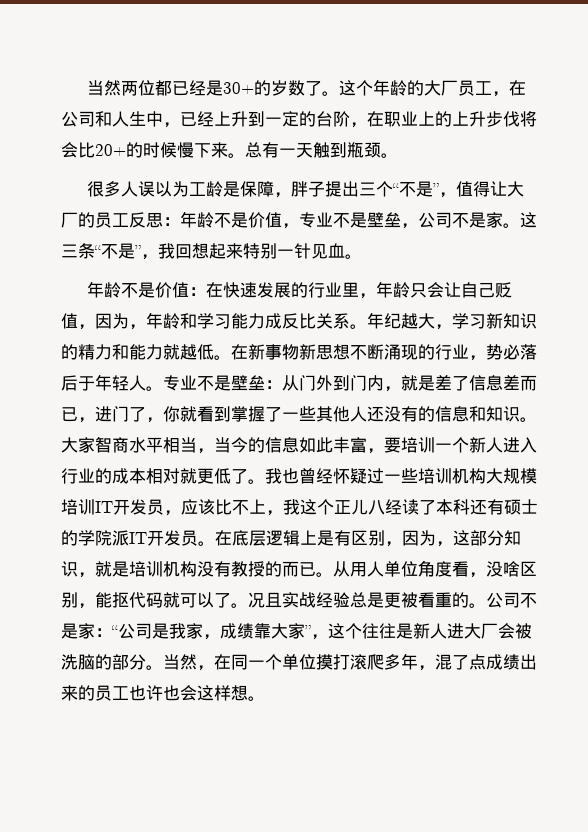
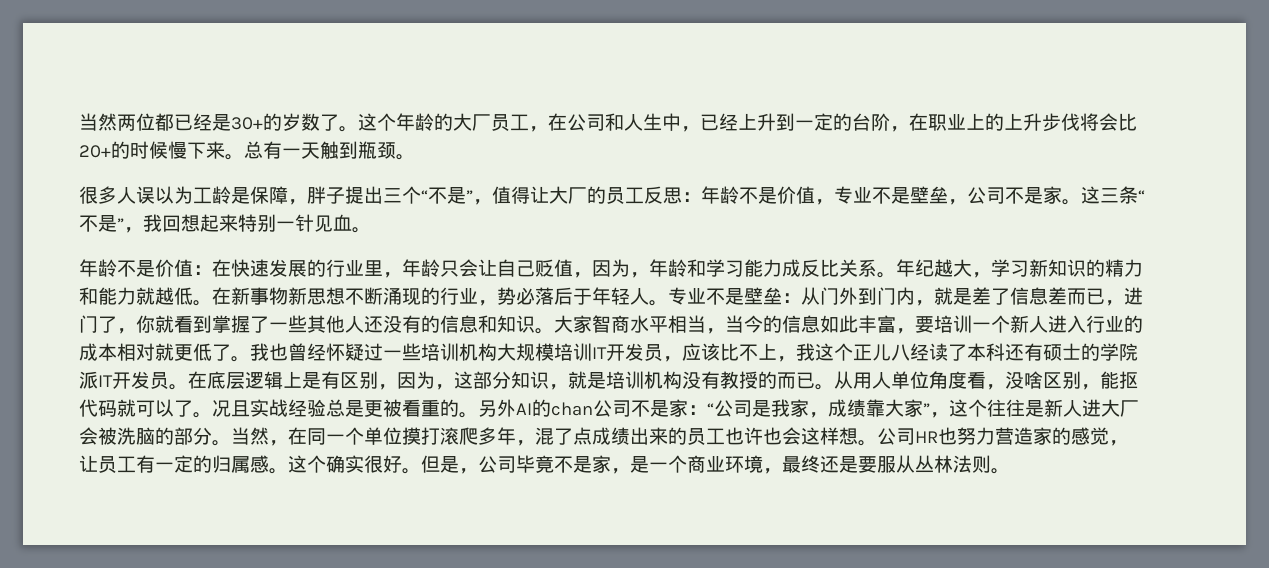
(486, 605) none -> [478,399,593,417] 另外AI的chan
(265, 698) none -> [877,427,1128,446] [79,455,1010,474] 公司HR也努力营造家的感觉，让员工有一定的归属感。这个确实很好。但是，公司毕竟不是家，是一个商业环境，最终还是要服从丛林法则。

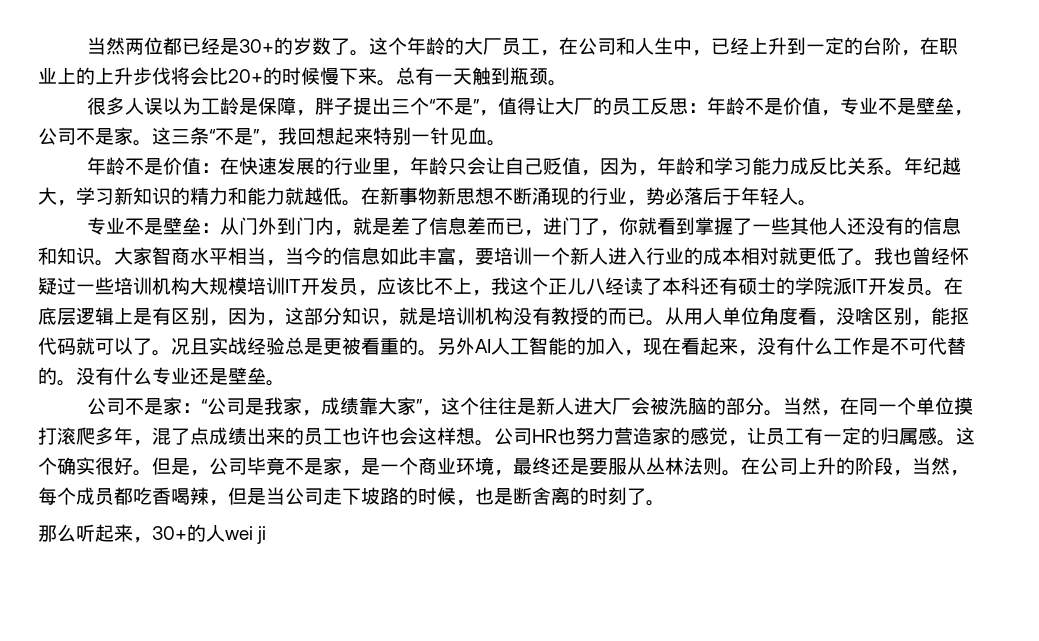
(668, 303) none -> (817, 203) //
[532,399,593,417] 的chan -> [491,337,966,356] [38,367,285,386] 人工智能的加入，现在看起来，没有什么工作是不可代替的。没有什么专业还是壁垒。 //
(1010, 471) none -> [741,457,969,476] [38,487,665,506] [38,524,267,544] 在公司上升的阶段，当然，每个成员都吃香喝辣，但是当公司走下坡路的时候，也是断舍离的时刻了。 // 那么听起来，30+的人wei ji

